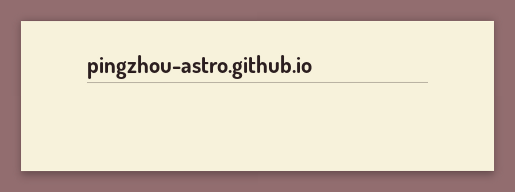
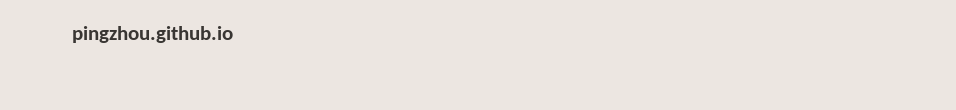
[86,54,312,80] pingzhou-astro.github.io -> [72,26,233,43] pingzhou.github.io

